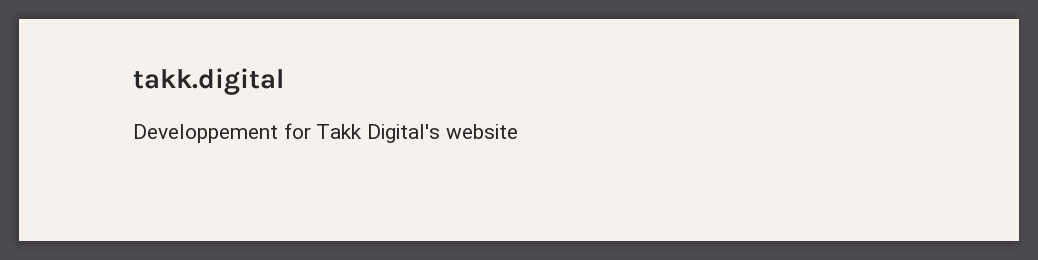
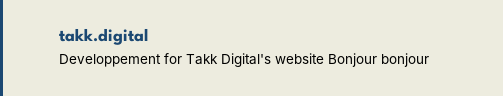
(518, 131) none -> [328,53,429,67] Bonjour bonjour

